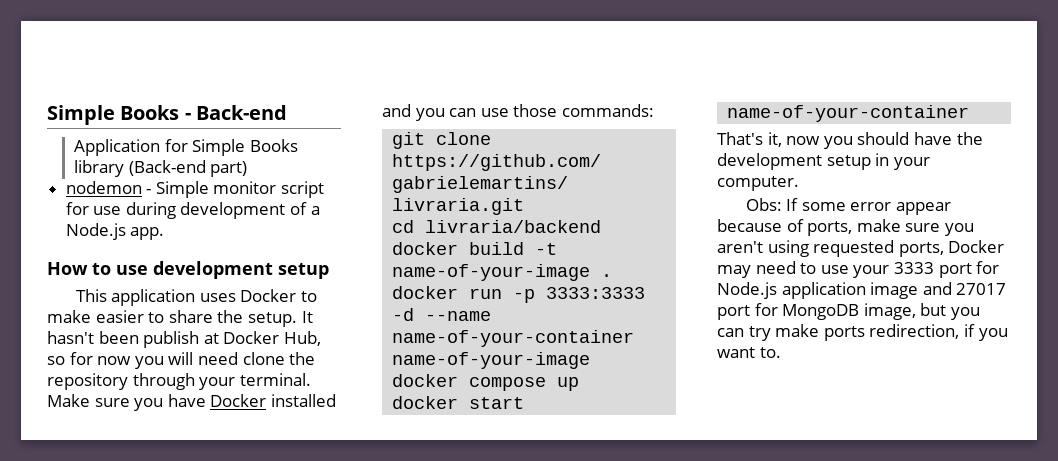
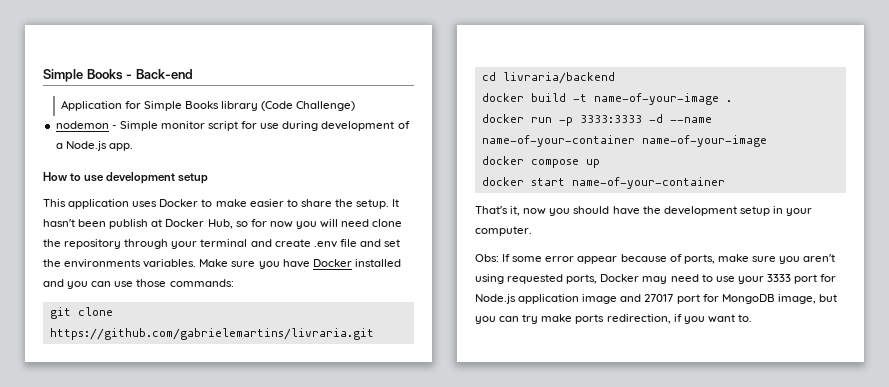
[128,160,248,177] (Back-end part) -> [261,101,356,111] (Code Challenge)
[239,373,311,386] terminal. -> [200,239,401,248] [43,259,197,268] terminal and create .env file and set the environments variables.

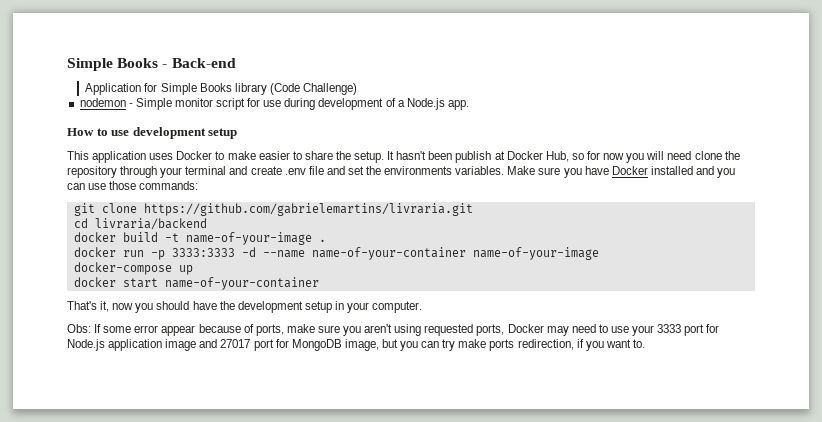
[481,156,579,168] docker compose -> [73,262,172,275] docker-compose

